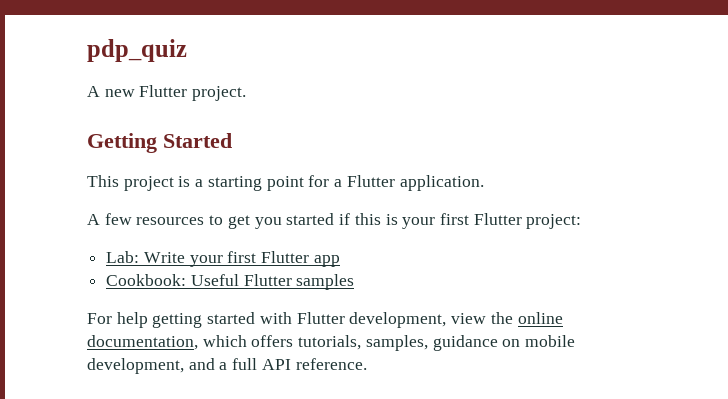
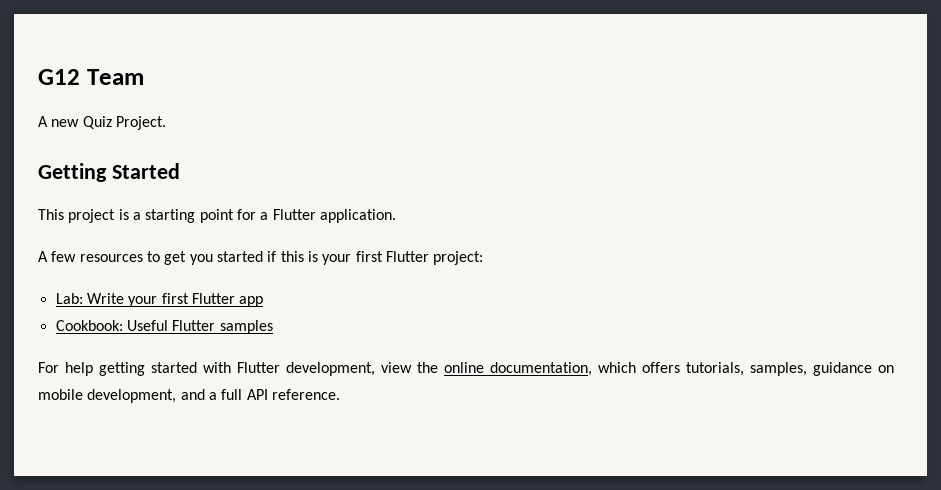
[87,39,187,62] pdp_quiz -> [38,69,144,85] G12 Team
[139,85,247,101] Flutter project. -> [82,116,166,130] Quiz Project.

